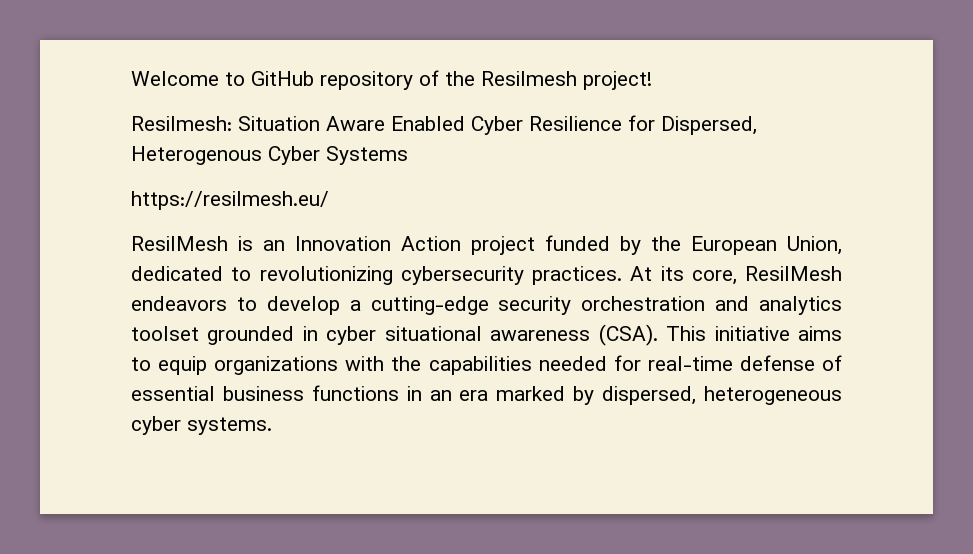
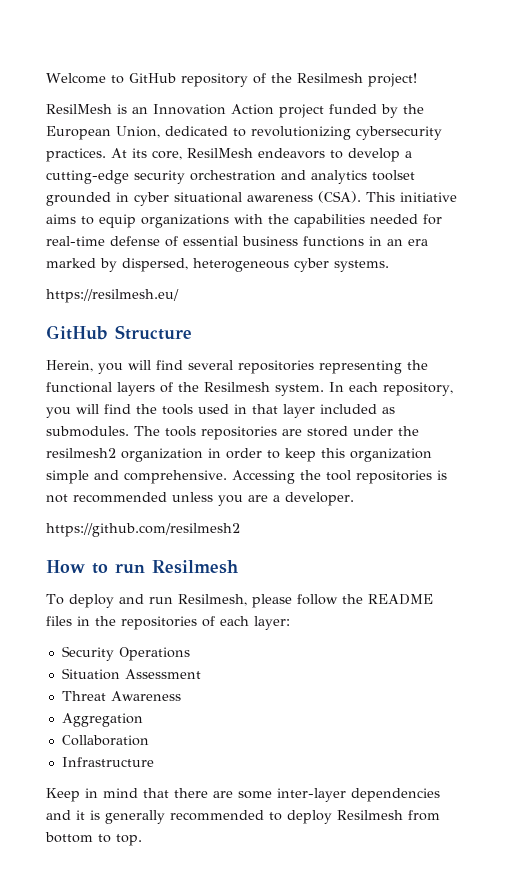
[131,115,757,135] [131,146,408,165] [131,191,329,210] // Resilmesh: Situation Aware Enabled Cyber Resilience for Dispersed, Heterogenous Cyber Systems // https://resilmesh.eu/ -> (417, 80) none
(272, 426) none -> [46,289,179,303] [46,325,192,340] [46,360,428,374] [46,382,453,396] [46,404,395,418] [46,426,419,440] [46,448,432,462] [46,470,447,484] [46,492,354,506] [46,523,240,537] [46,560,238,574] [46,594,433,608] [46,616,290,630] [61,646,190,661] [61,668,201,680] [61,691,181,701] [61,713,143,727] [61,735,149,746] [61,757,154,767] [46,788,440,802] [46,810,440,824] [45,832,142,846] // https://resilmesh.eu/ // GitHub Structure // Herein, you will find several repositories representing the functional layers of the Resilmesh system. In each repository, you will find the tools used in that layer included as submodules. The tools repositories are stored under the resilmesh2 organization in order to keep this organization simple and comprehensive. Accessing the tool repositories is not recommended unless you are a developer. // https://github.com/resilmesh2 // How to run Resilmesh // To deploy and run Resilmesh, please follow the README files in the repositories of each layer: // Security Operations // Situation Assessment // Threat Awareness // Aggregation // Collaboration // Infrastructure // Keep in mind that there are some inter-layer dependencies and it is generally recommended to deploy Resilmesh from bottom to top.

